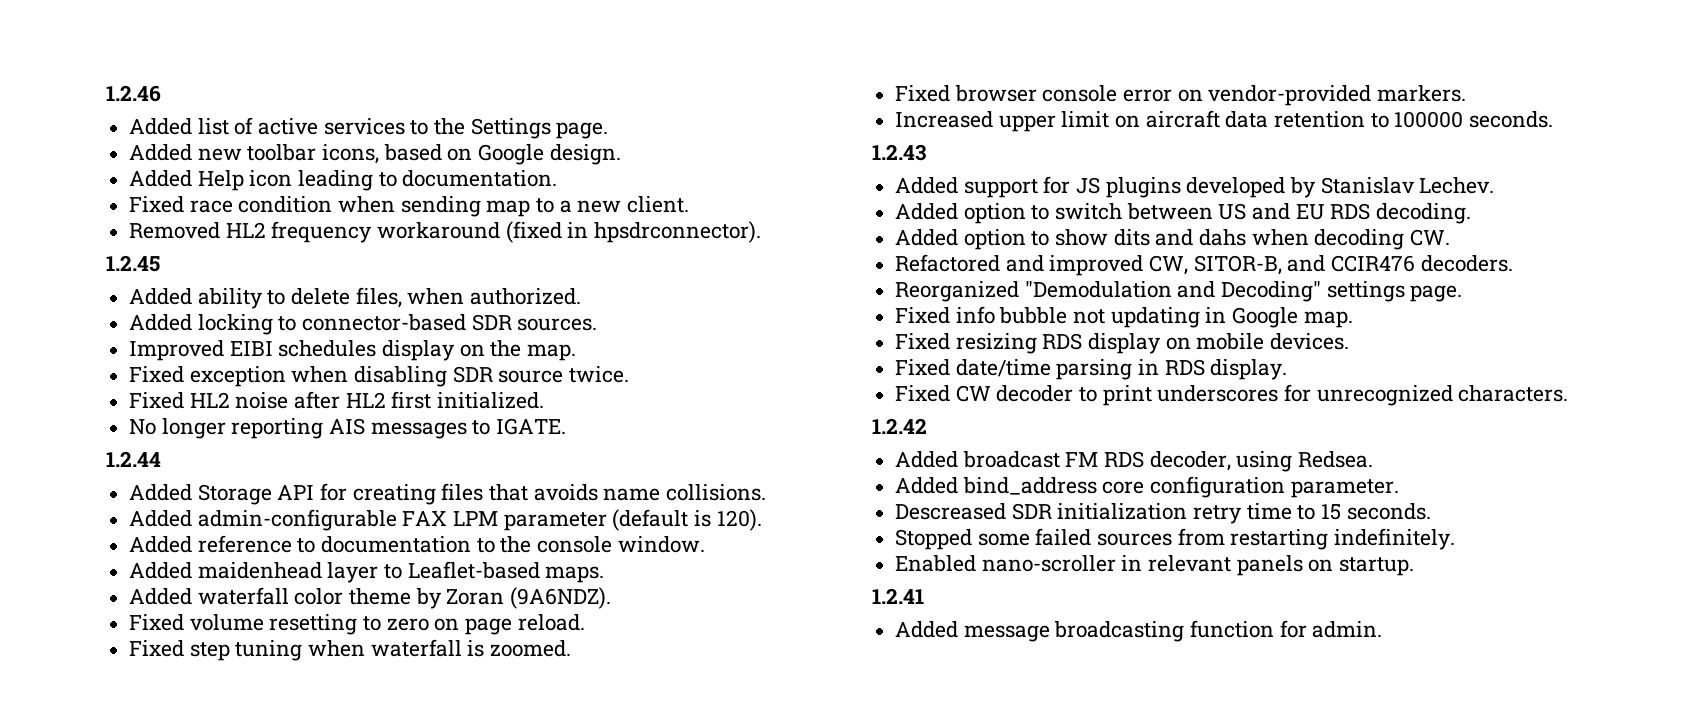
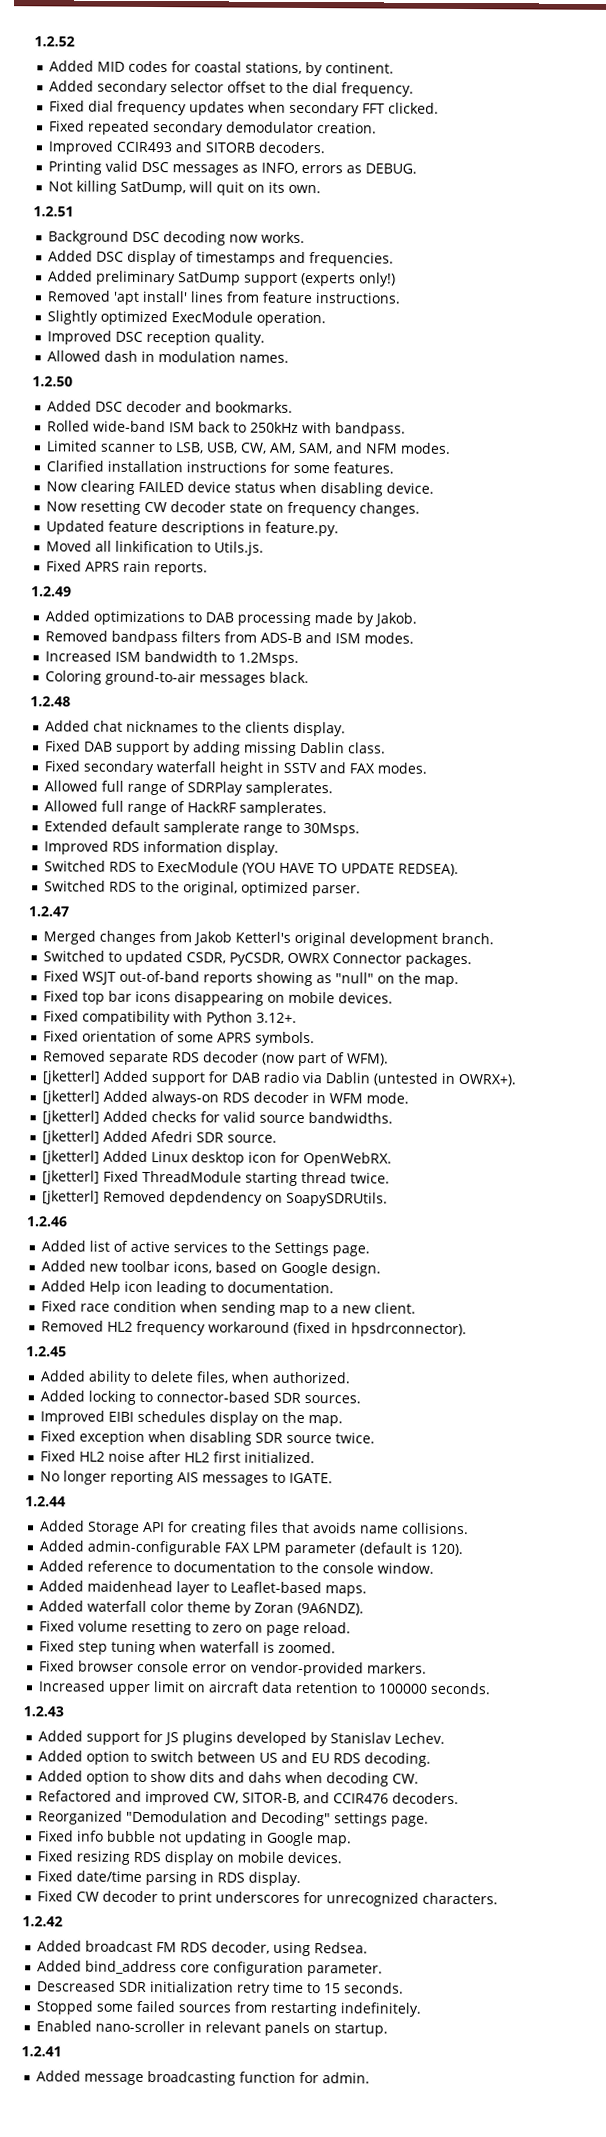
(106, 93) none -> [34,36,75,47] [49,60,395,77] [49,80,415,97] [49,100,440,117] [49,120,378,136] [48,140,326,155] [48,160,418,176] [48,180,322,196] [33,206,74,217] [48,230,306,246] [48,250,395,267] [48,270,397,287] [47,290,402,305] [47,310,327,327] [47,330,266,346] [47,350,290,363] [32,376,73,387] [47,400,294,413] [47,420,407,437] [46,440,452,455] [46,460,395,474] [46,480,435,497] [46,500,421,517] [46,520,340,537] [46,540,265,556] [46,560,209,576] [31,586,72,597] [45,610,418,627] [45,630,415,646] [45,650,300,666] [45,670,310,686] [30,696,71,707] [45,720,347,737] [45,740,387,756] [44,760,428,776] [44,780,334,797] [44,800,328,817] [44,820,361,837] [44,840,280,856] [44,860,460,877] [44,880,362,897] [28,906,70,917] [43,930,495,947] [43,950,473,968] [43,970,460,988] [43,990,394,1006] [43,1010,298,1026] [43,1030,316,1047] [43,1050,390,1067] [42,1070,517,1087] [42,1090,410,1106] [42,1110,394,1125] [42,1130,278,1145] [42,1150,393,1167] [42,1170,391,1186] [42,1190,389,1207] 1.2.52 // Added MID codes for coastal stations, by continent. // Added secondary selector offset to the dial frequency. // Fixed dial frequency updates when secondary FFT clicked. // Fixed repeated secondary demodulator creation. // Improved CCIR493 and SITORB decoders. // Printing valid DSC messages as INFO, errors as DEBUG. // Not killing SatDump, will quit on its own. // 1.2.51 // Background DSC decoding now works. // Added DSC display of timestamps and frequencies. // Added preliminary SatDump support (experts only!) // Removed 'apt install' lines from feature instructions. // Slightly optimized ExecModule operation. // Improved DSC reception quality. // Allowed dash in modulation names. // 1.2.50 // Added DSC decoder and bookmarks. // Rolled wide-band ISM back to 250kHz with bandpass. // Limited scanner to LSB, USB, CW, AM, SAM, and NFM modes. // Clarified installation instructions for some features. // Now clearing FAILED device status when disabling device. // Now resetting CW decoder state on frequency changes. // Updated feature descriptions in feature.py. // Moved all linkification to Utils.js. // Fixed APRS rain reports. // 1.2.49 // Added optimizations to DAB processing made by Jakob. // Removed bandpass filters from ADS-B and ISM modes. // Increased ISM bandwidth to 1.2Msps. // Coloring ground-to-air messages black. // 1.2.48 // Added chat nicknames to the clients display. // Fixed DAB support by adding missing Dablin class. // Fixed secondary waterfall height in SSTV and FAX modes. // Allowed full range of SDRPlay samplerates. // Allowed full range of HackRF samplerates. // Extended default samplerate range to 30Msps. // Improved RDS information display. // Switched RDS to ExecModule (YOU HAVE TO UPDATE REDSEA). // Switched RDS to the original, optimized parser. // 1.2.47 // Merged changes from Jakob Ketterl's original development branch. // Switched to updated CSDR, PyCSDR, OWRX Connector packages. // Fixed WSJT out-of-band reports showing as "null" on the map. // Fixed top bar icons disappearing on mobile devices. // Fixed compatibility with Python 3.12+. // Fixed orientation of some APRS symbols. // Removed separate RDS decoder (now part of WFM). // [jketterl] Added support for DAB radio via Dablin (untested in OWRX+). // [jketterl] Added always-on RDS decoder in WFM mode. // [jketterl] Added checks for valid source bandwidths. // [jketterl] Added Afedri SDR source. // [jketterl] Added Linux desktop icon for OpenWebRX. // [jketterl] Fixed ThreadModule starting thread twice. // [jketterl] Removed depdendency on SoapySDRUtils. //

